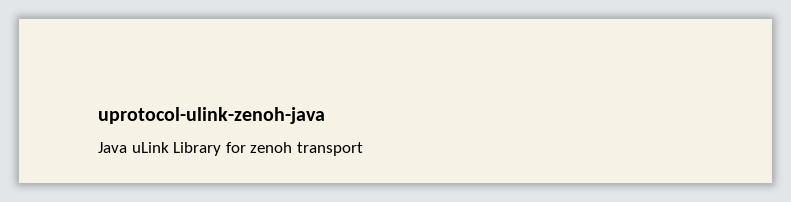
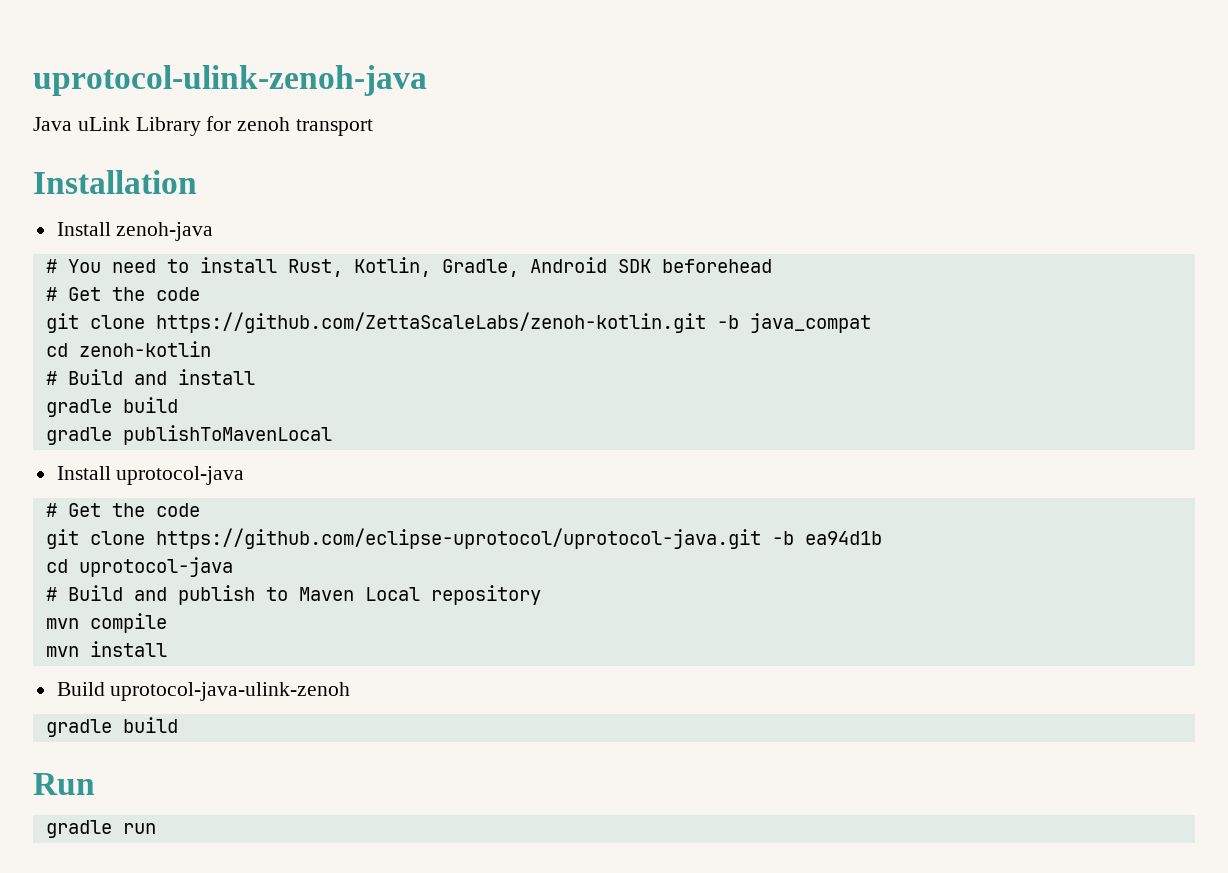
(363, 149) none -> [33,170,197,194] [56,222,214,241] [45,257,772,277] [45,287,200,301] [45,312,871,333] [45,341,211,357] [45,369,255,385] [45,397,178,417] [45,425,332,445] [56,466,245,485] [45,503,200,517] [45,528,882,549] [45,557,233,577] [45,585,541,605] [45,613,167,633] [45,641,167,657] [56,682,351,701] [45,717,178,737] [33,773,95,795] [45,820,156,838] // Installation // Install zenoh-java // # You need to install Rust, Kotlin, Gradle, Android SDK beforehead // # Get the code // git clone https://github.com/ZettaScaleLabs/zenoh-kotlin.git -b java_compat // cd zenoh-kotlin // # Build and install // gradle build // gradle publishToMavenLocal // Install uprotocol-java // # Get the code // git clone https://github.com/eclipse-uprotocol/uprotocol-java.git -b ea94d1b // cd uprotocol-java // # Build and publish to Maven Local repository // mvn compile // mvn install // Build uprotocol-java-ulink-zenoh // gradle build // Run // gradle run

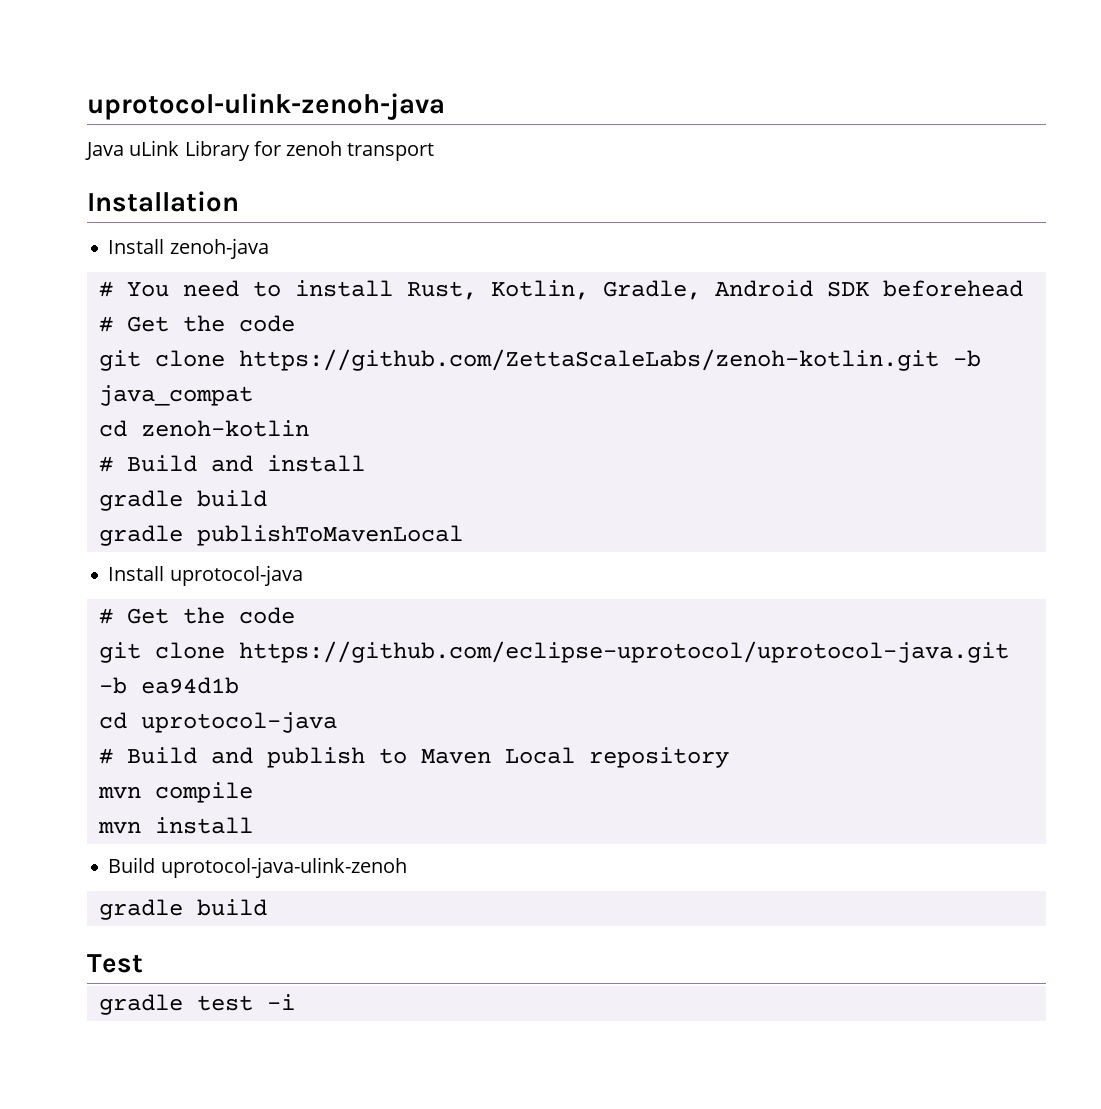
[33,773,95,795] [45,820,156,838] Run // gradle run -> [87,954,143,973] [98,994,295,1015] Test // gradle test -i

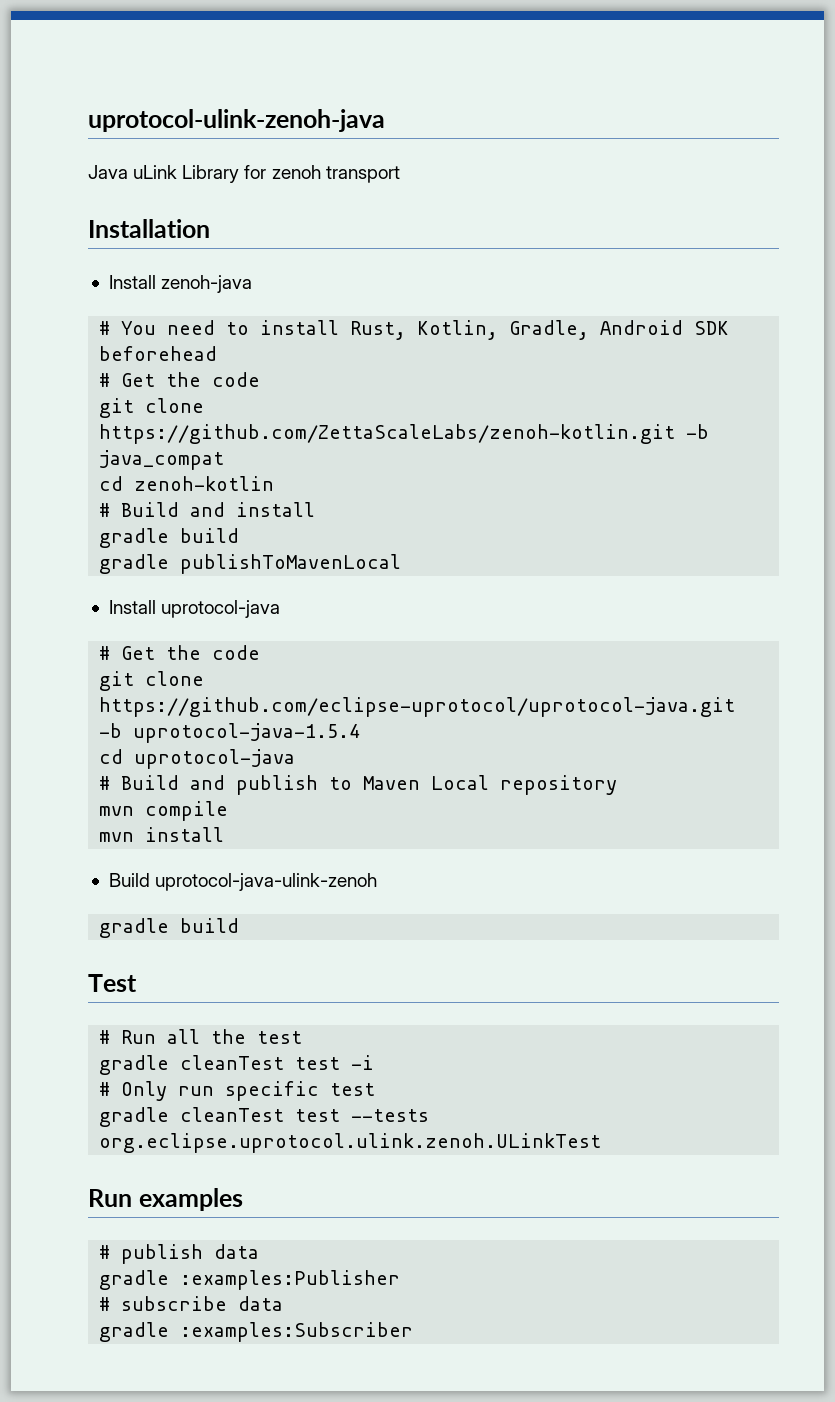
[140,677,239,694] ea94d1b -> [133,723,361,743] uprotocol-java-1.5.4
[98,994,183,1015] // gradle -> [99,1029,303,1044] [99,1055,285,1075] // # Run all the test // gradle cleanTest
(295, 1002) none -> [99,1081,376,1101] [99,1107,430,1127] [99,1133,602,1153] [88,1188,243,1211] [99,1244,260,1264] [99,1270,401,1290] [99,1296,284,1311] [99,1322,414,1342] // # Only run specific test // gradle cleanTest test --tests org.eclipse.uprotocol.ulink.zenoh.ULinkTest // Run examples // # publish data // gradle :examples:Publisher // # subscribe data // gradle :examples:Subscriber

